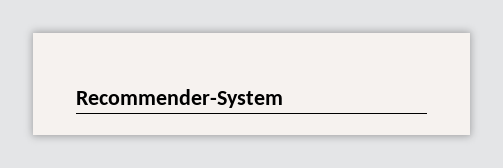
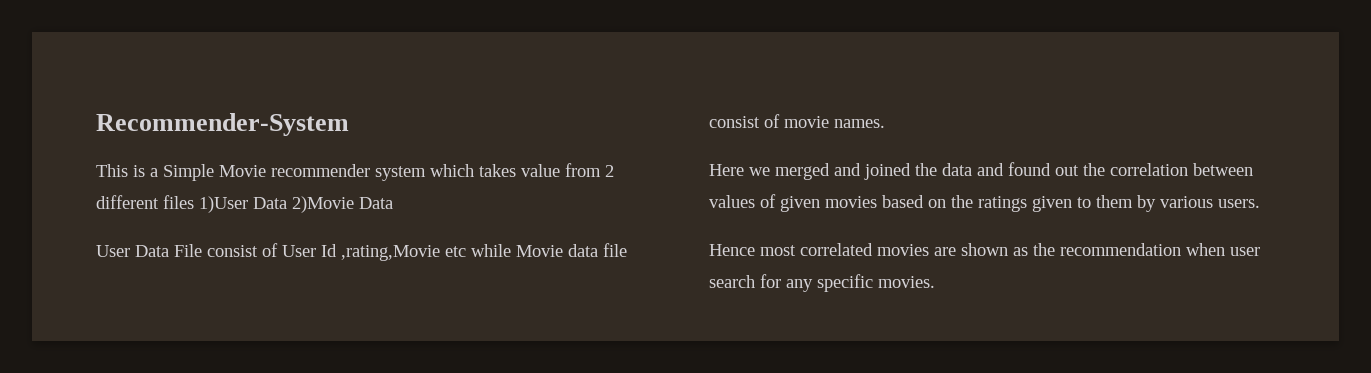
(283, 98) none -> [96,163,614,181] [96,195,393,213] [96,243,627,261] [709,114,885,128] [709,162,1253,180] [709,194,1260,212] [709,243,1260,256] [709,274,935,292] // This is a Simple Movie recommender system which takes value from 2 different files 1)User Data 2)Movie Data // User Data File consist of User Id ,rating,Movie etc while Movie data file consist of movie names. // Here we merged and joined the data and found out the correlation between values of given movies based on the ratings given to them by various users. // Hence most correlated movies are shown as the recommendation when user search for any specific movies.

